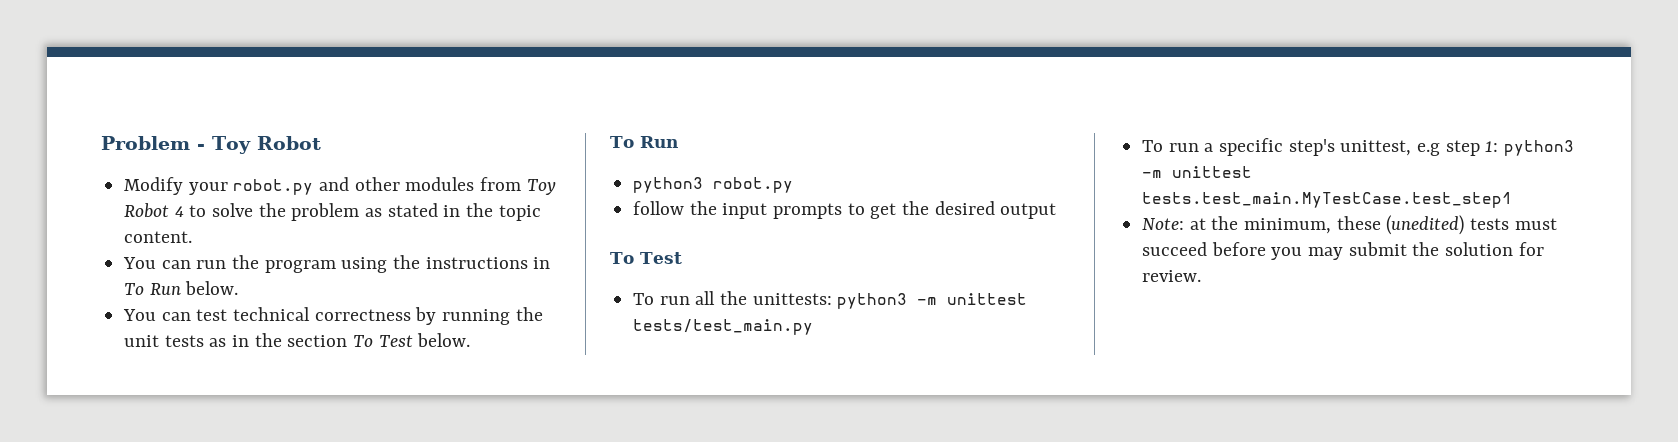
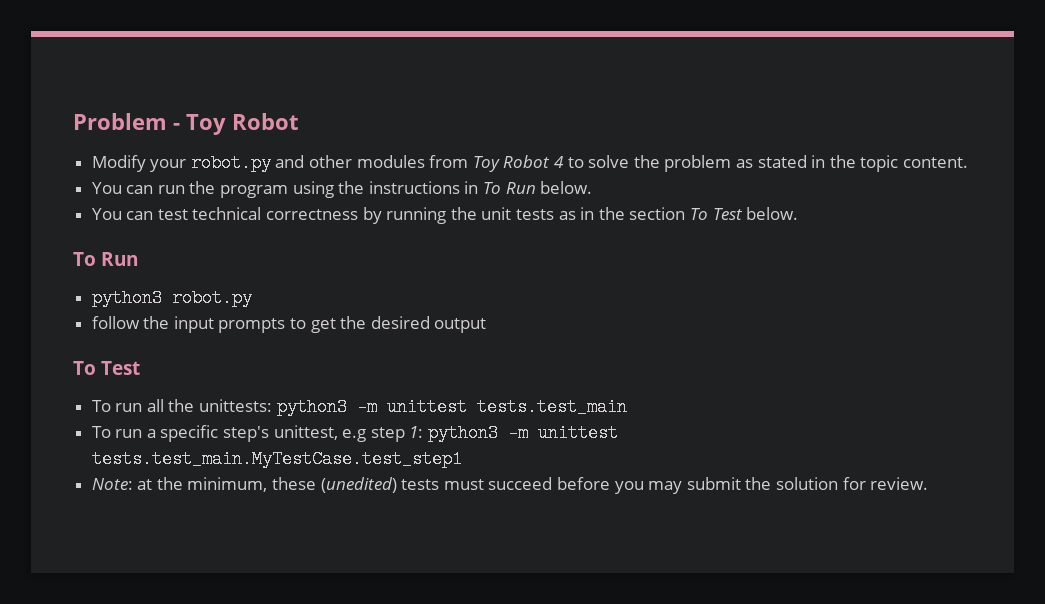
[633,319,814,335] tests/test_main.py -> [476,398,627,416] tests.test_main

